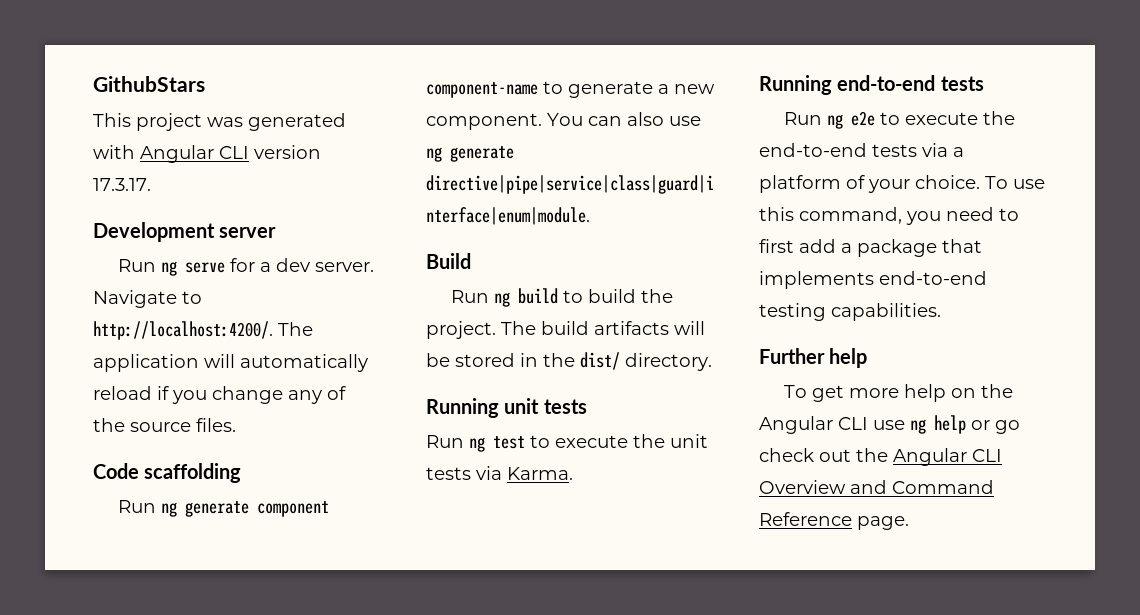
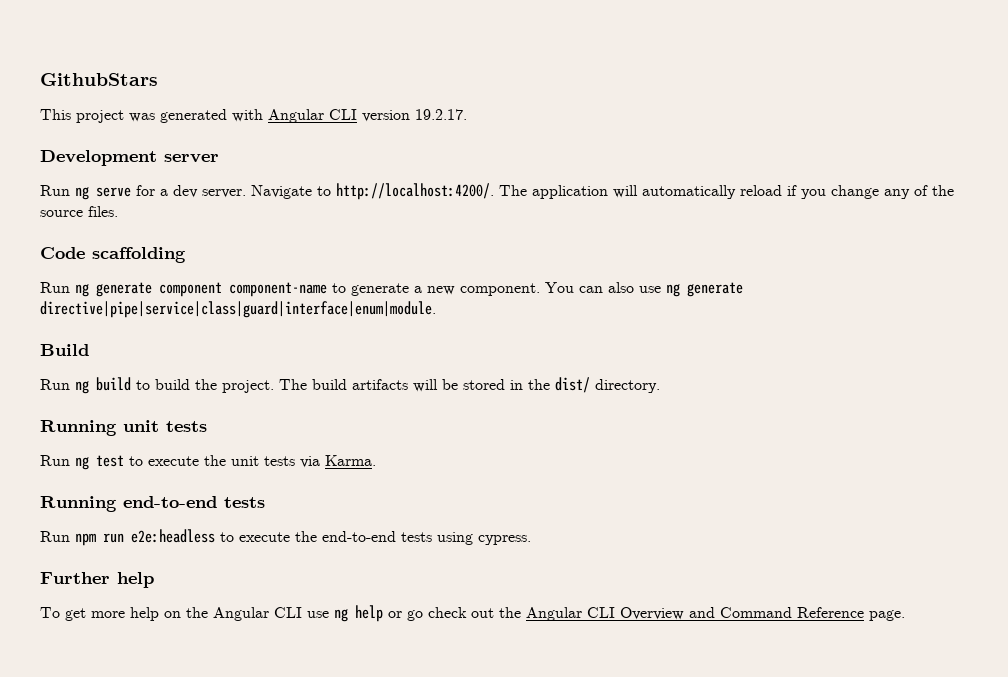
[93,178,151,191] 17.3.17. -> [415,109,467,120] 19.2.17.
[827,111,876,129] ng e2e -> [75,529,215,546] npm run e2e:headless
[922,143,964,157] [759,175,1045,193] [759,207,1019,225] [759,239,982,257] [759,271,987,289] [759,303,941,321] via a platform of your choice. To use this command, you need to first add a package that implements end-to-end testing capabilities. -> [437,532,531,545] using cypress.

